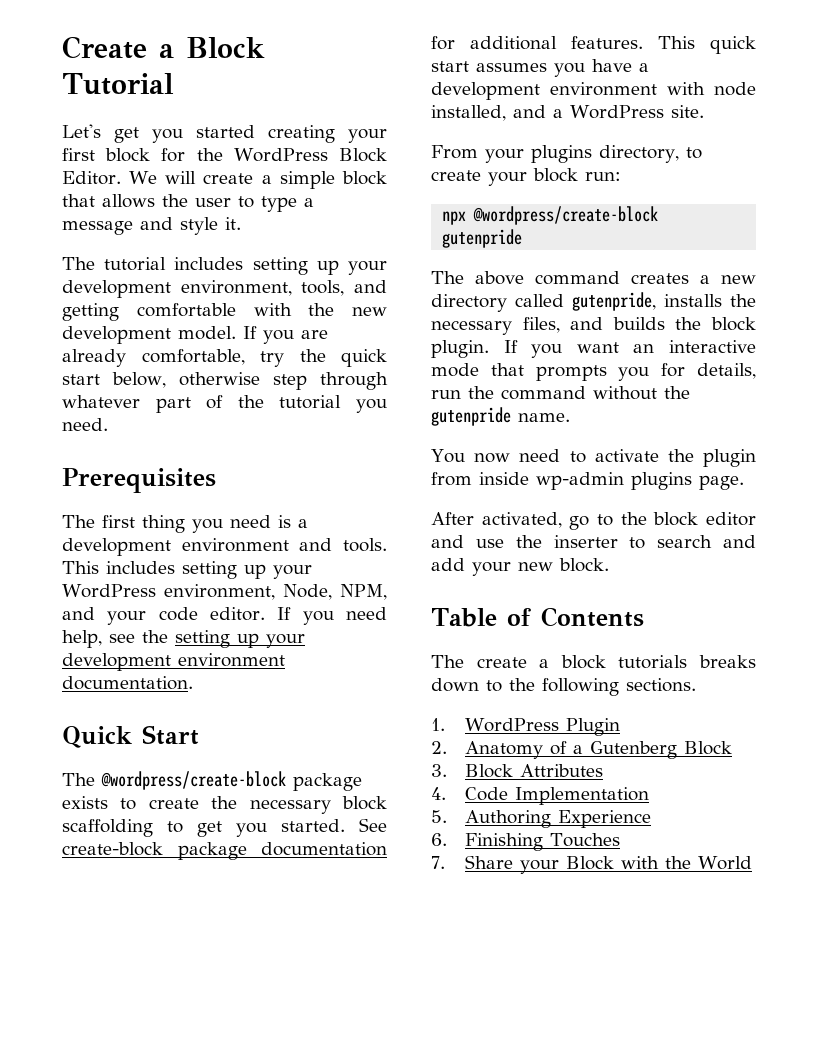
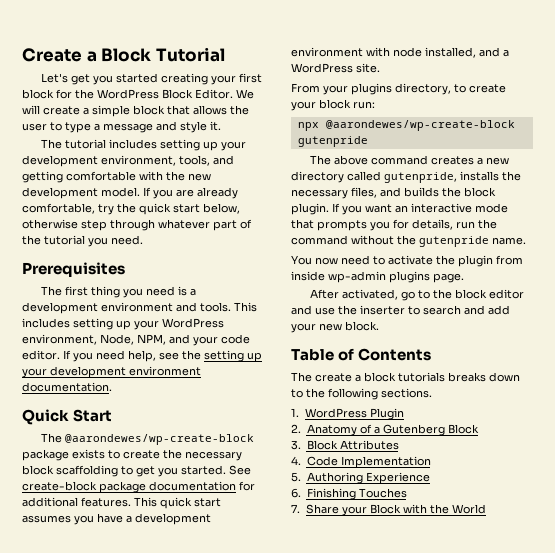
[101,771,286,790] @wordpress/create-block -> [64,434,254,445] @aarondewes/wp-create-block
[473,206,659,225] @wordpress/create-block -> [325,120,515,131] @aarondewes/wp-create-block

